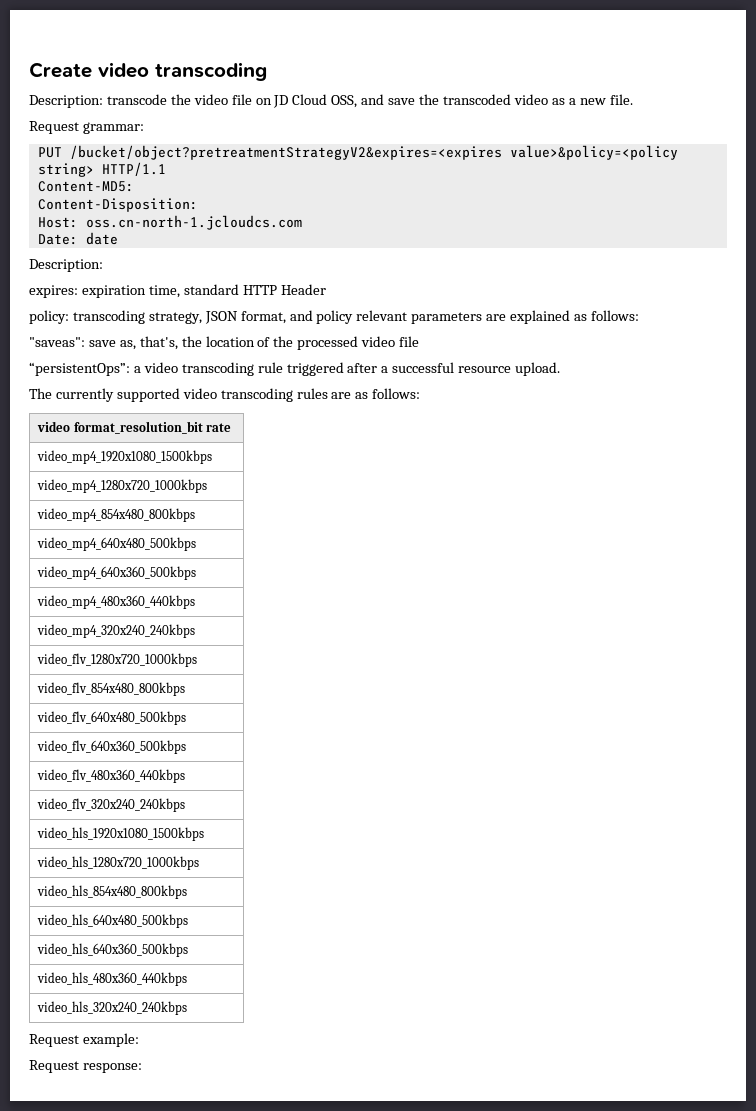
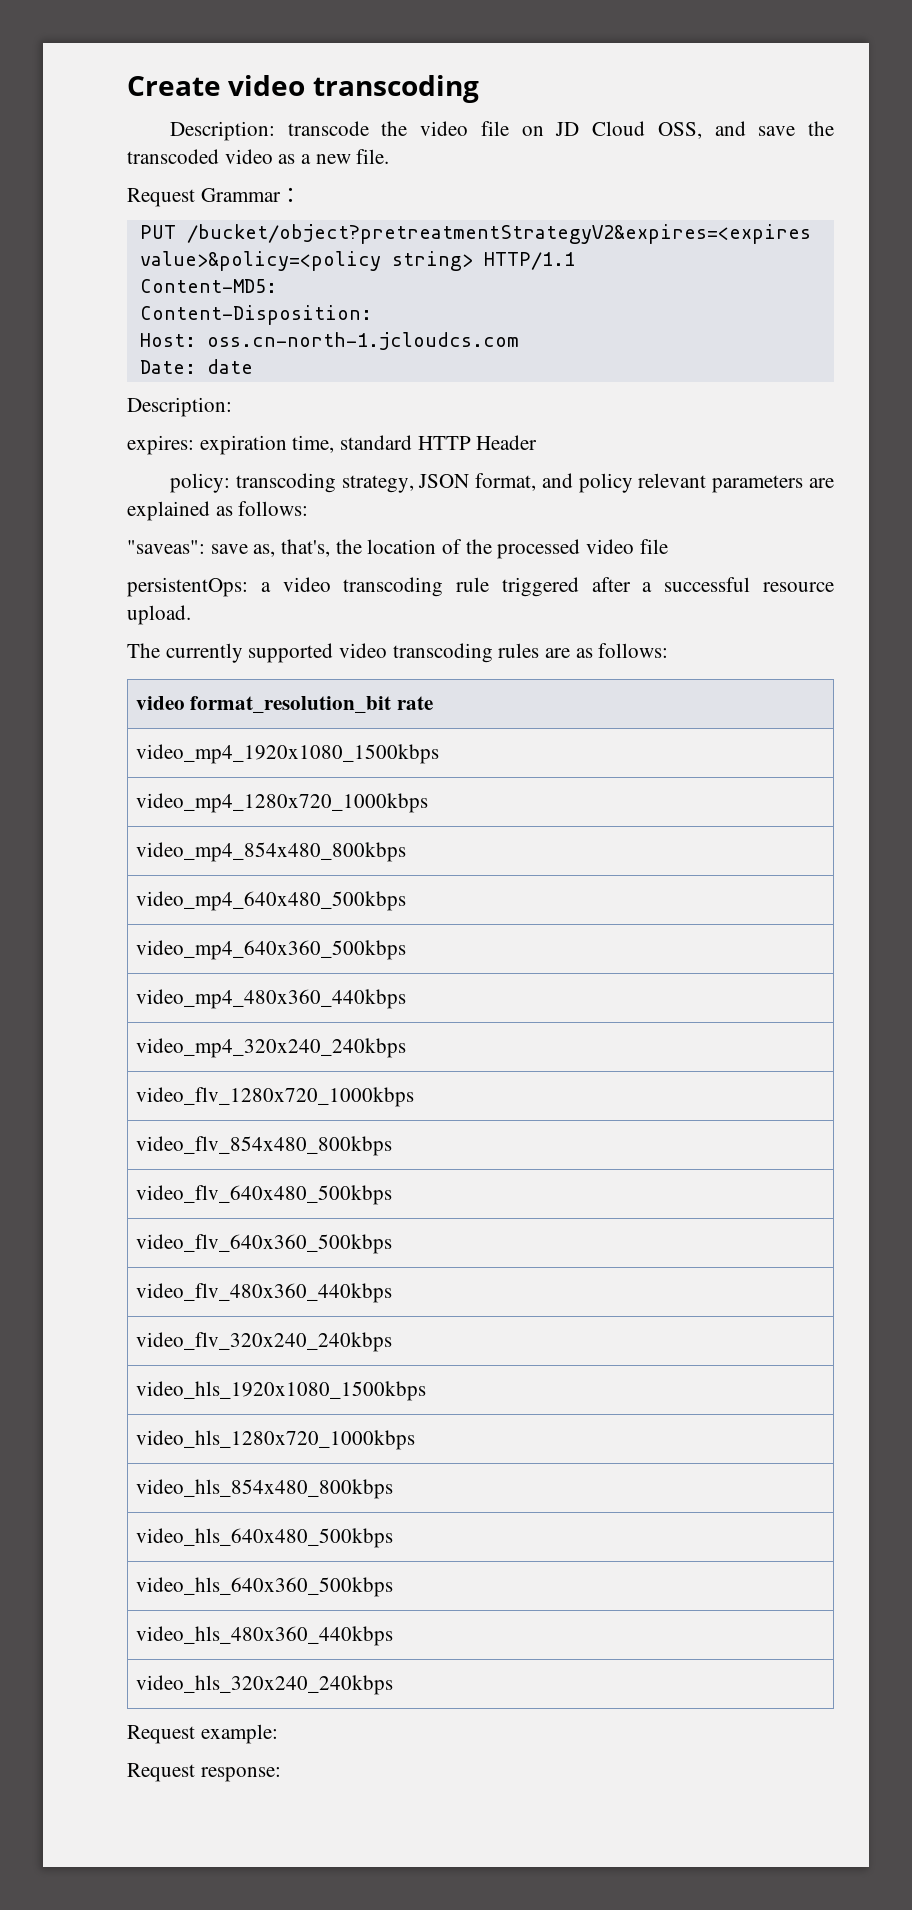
[82,122,144,134] grammar: -> [200,187,301,202] Grammar：
[29,362,130,376] “persistentOps”: -> [127,577,248,597] persistentOps:

